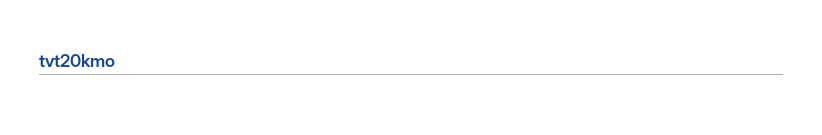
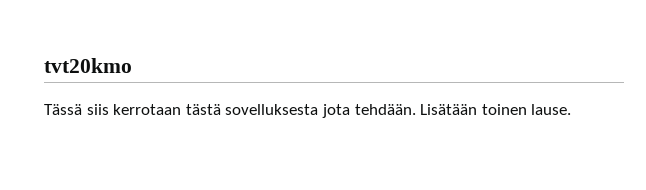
(115, 60) none -> [44,104,572,118] // Tässä siis kerrotaan tästä sovelluksesta jota tehdään. Lisätään toinen lause.

